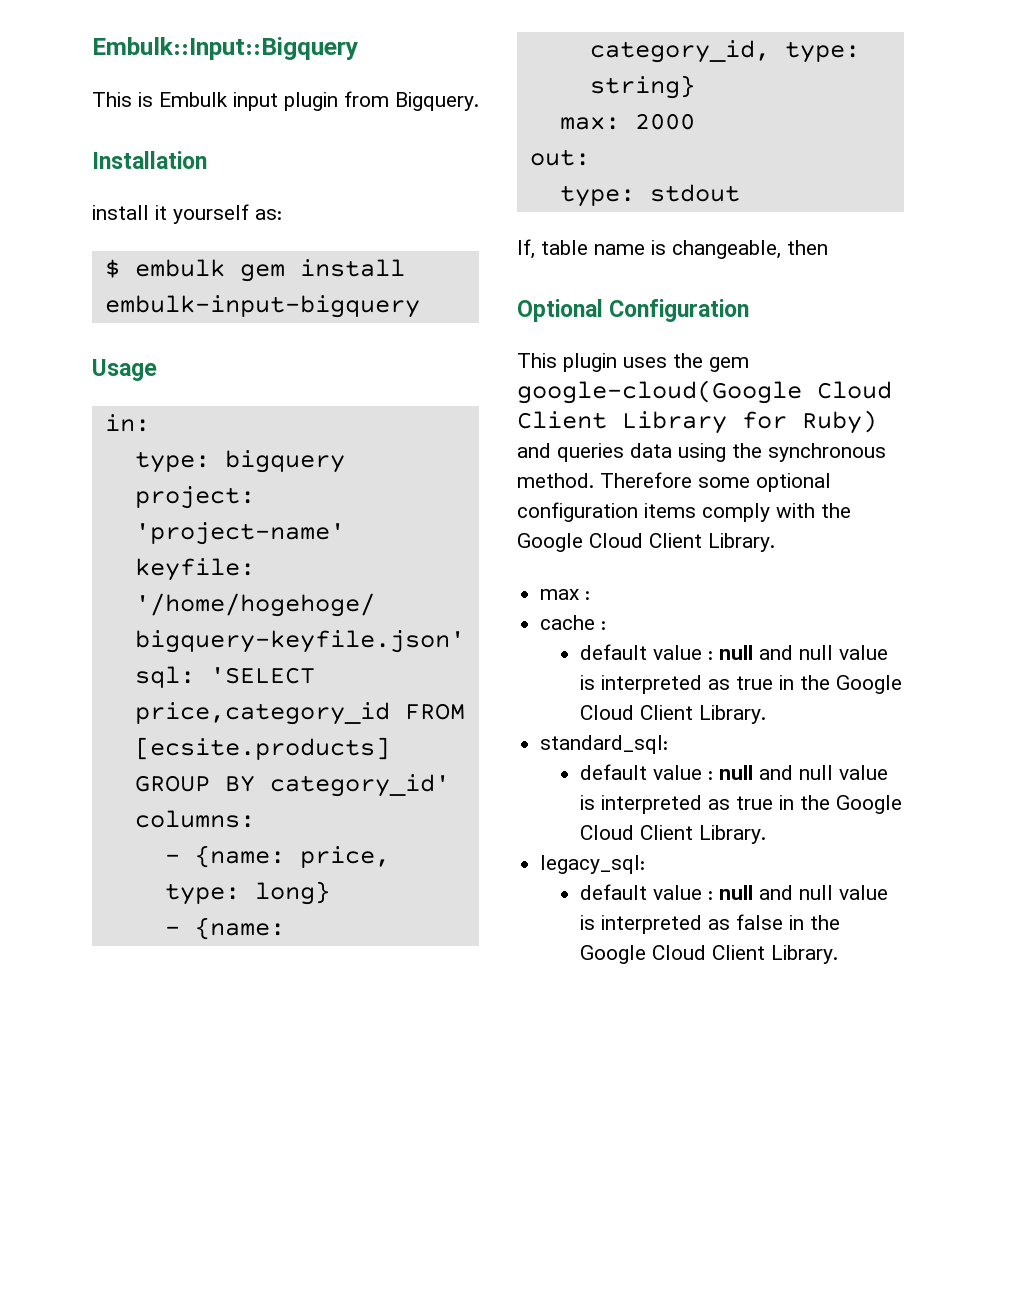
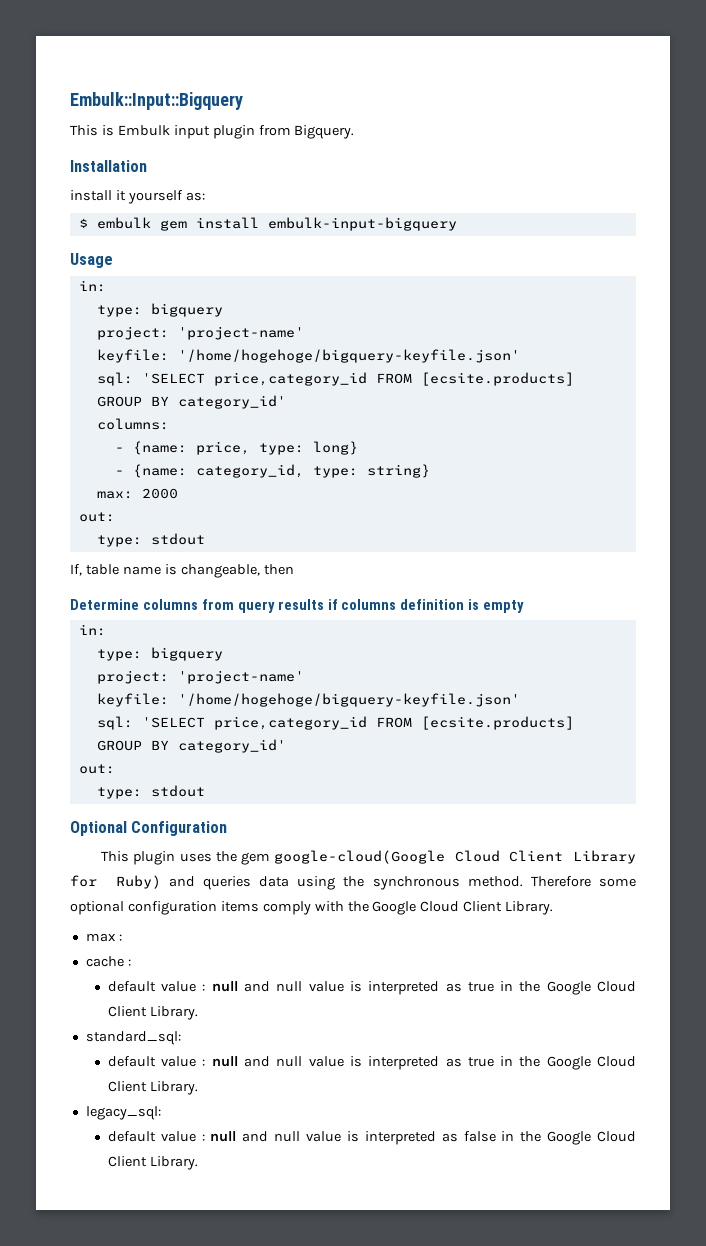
(828, 247) none -> [70,599,525,613] [78,624,106,636] [96,647,223,661] [96,670,304,684] [96,693,520,707] [96,716,574,730] [96,739,286,753] [78,764,115,774] [96,785,205,799] // Determine columns from query results if columns definition is empty // in: // type: bigquery // project: 'project-name' // keyfile: '/home/hogehoge/bigquery-keyfile.json' // sql: 'SELECT price,category_id FROM [ecsite.products] GROUP BY category_id' // out: // type: stdout

